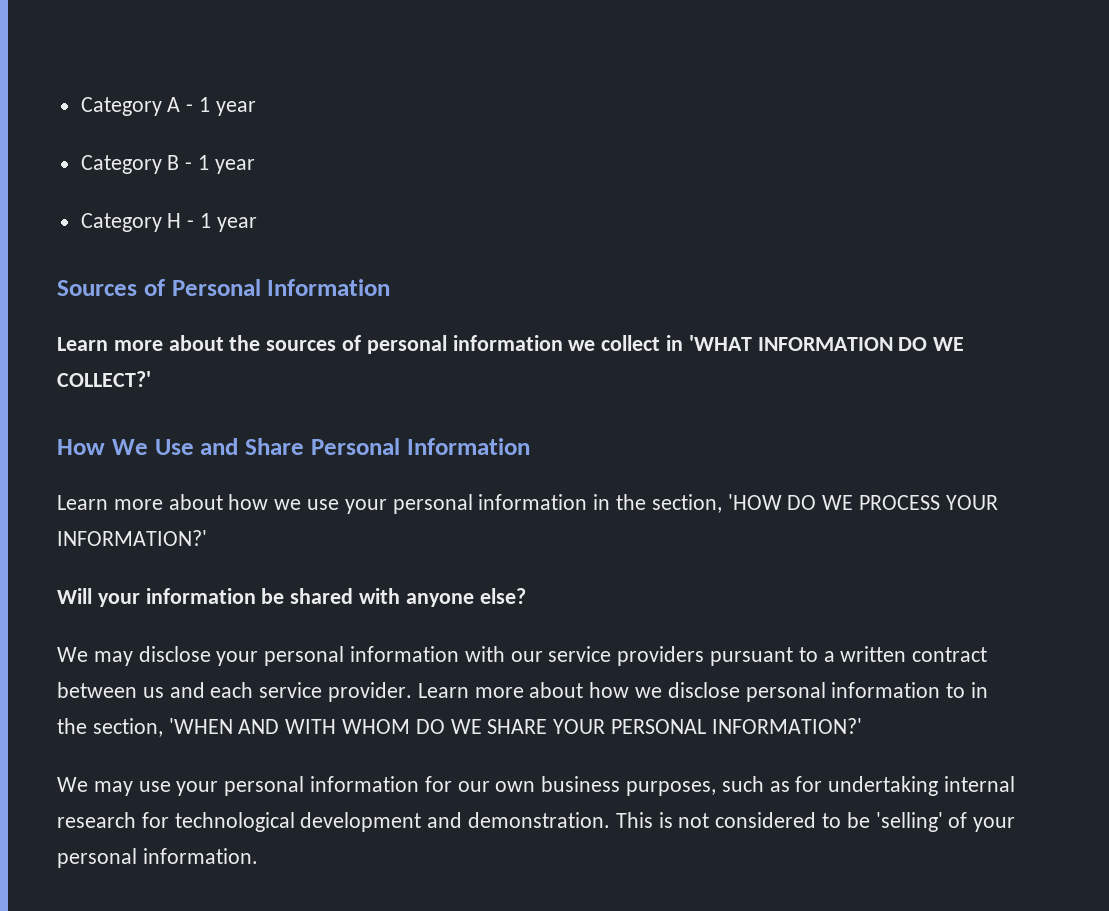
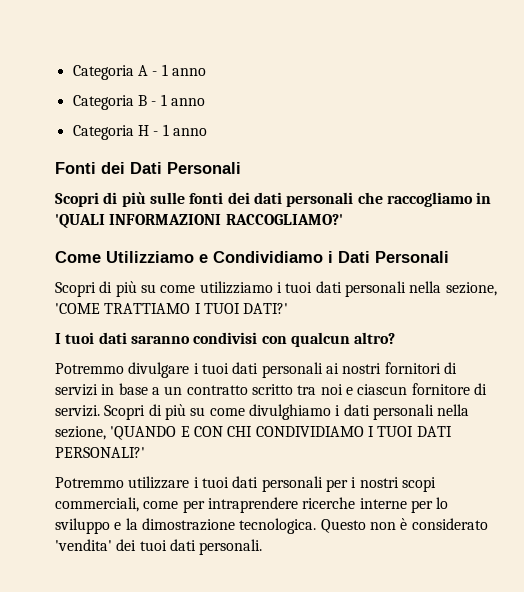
[80,97,162,116] Category -> [72,65,134,80] Categoria
[215,101,256,116] [80,155,162,174] year // Category -> [171,68,206,76] [72,95,134,110] anno // Categoria
[214,159,255,174] [80,213,162,232] year // Category -> [170,98,205,106] [72,125,134,140] anno // Categoria
[216,217,257,232] [57,279,391,296] [57,335,965,354] [57,371,151,387] [57,438,530,455] [57,494,998,514] [57,530,207,546] [57,588,526,607] [57,646,988,666] [57,682,989,702] [57,718,862,737] [57,776,1016,796] [57,812,1016,832] [57,848,258,868] year // Sources of Personal Information // Learn more about the sources of personal information we collect in 'WHAT INFORMATION DO WE COLLECT?' // How We Use and Share Personal Information // Learn more about how we use your personal information in the section, 'HOW DO WE PROCESS YOUR INFORMATION?' // Will your information be shared with anyone else? // We may disclose your personal information with our service providers pursuant to a written contract between us and each service provider. Learn more about how we disclose personal information to in the section, 'WHEN AND WITH WHOM DO WE SHARE YOUR PERSONAL INFORMATION?' // We may use your personal information for our own business purposes, such as for undertaking internal research for technological development and demonstration. This is not considered to be 'selling' of your personal information. -> [172,128,207,136] [55,162,241,174] [55,192,492,207] [55,214,343,228] [55,251,449,263] [55,281,497,297] [55,303,289,314] [55,332,396,347] [55,362,457,378] [55,383,487,396] [55,404,470,420] [55,426,452,440] [55,447,145,458] [55,476,436,492] [55,497,449,513] [55,518,488,534] [55,539,263,555] anno // Fonti dei Dati Personali // Scopri di più sulle fonti dei dati personali che raccogliamo in 'QUALI INFORMAZIONI RACCOGLIAMO?' // Come Utilizziamo e Condividiamo i Dati Personali // Scopri di più su come utilizziamo i tuoi dati personali nella sezione, 'COME TRATTIAMO I TUOI DATI?' // I tuoi dati saranno condivisi con qualcun altro? // Potremmo divulgare i tuoi dati personali ai nostri fornitori di servizi in base a un contratto scritto tra noi e ciascun fornitore di servizi. Scopri di più su come divulghiamo i dati personali nella sezione, 'QUANDO E CON CHI CONDIVIDIAMO I TUOI DATI PERSONALI?' // Potremmo utilizzare i tuoi dati personali per i nostri scopi commerciali, come per intraprendere ricerche interne per lo sviluppo e la dimostrazione tecnologica. Questo non è considerato 'vendita' dei tuoi dati personali.

